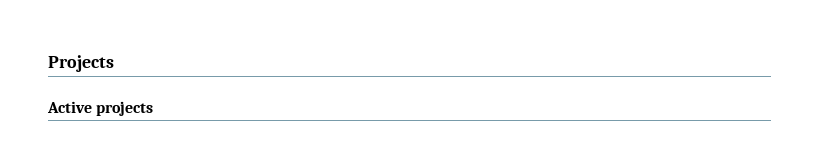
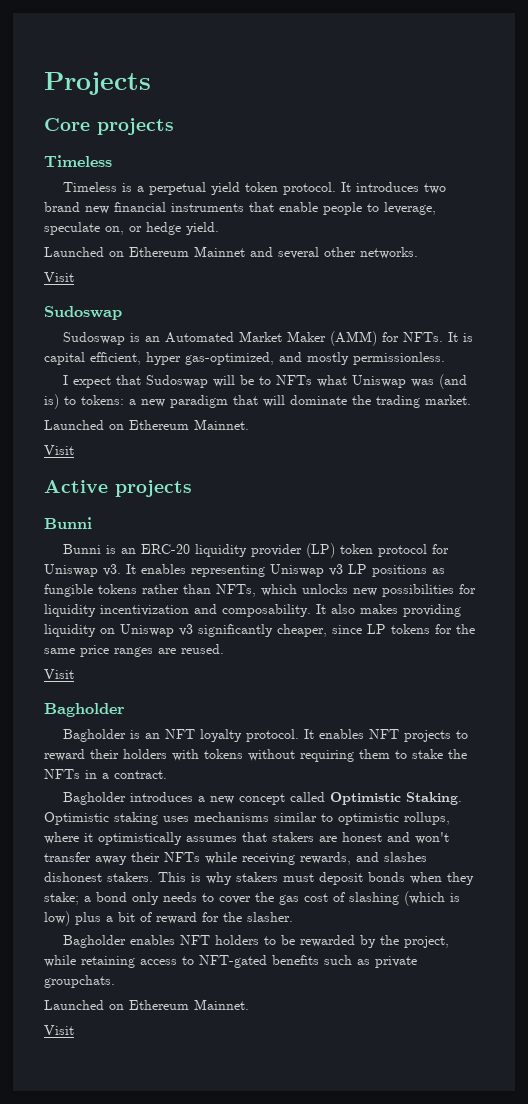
[47,101,154,116] Active projects -> [44,118,174,135] [44,155,112,167] [63,182,447,195] [44,202,436,215] [44,222,219,235] [44,246,418,259] [44,272,74,282] [44,306,122,320] [63,331,474,346] [44,352,445,365] [63,374,468,389] [44,394,471,409] [44,419,249,430] [44,445,74,455] [44,480,192,497] [44,517,92,529] [63,543,450,558] [44,564,445,577] [44,584,476,597] [44,604,461,617] [44,624,475,637] [44,644,224,657] [44,669,74,679] [44,703,125,717] [63,729,469,742] [44,749,467,762] [44,769,167,779] [63,792,463,805] [44,812,450,825] [44,832,449,845] [44,852,427,865] [44,872,474,885] [44,891,460,906] [44,911,293,926] [63,935,450,948] [44,955,417,968] [44,975,115,988] [44,999,249,1010] [44,1025,74,1035] Core projects // Timeless // Timeless is a perpetual yield token protocol. It introduces two brand new financial instruments that enable people to leverage, speculate on, or hedge yield. // Launched on Ethereum Mainnet and several other networks. // Visit // Sudoswap // Sudoswap is an Automated Market Maker (AMM) for NFTs. It is capital efficient, hyper gas-optimized, and mostly permissionless. // I expect that Sudoswap will be to NFTs what Uniswap was (and is) to tokens: a new paradigm that will dominate the trading market. // Launched on Ethereum Mainnet. // Visit // Active projects // Bunni // Bunni is an ERC-20 liquidity provider (LP) token protocol for Uniswap v3. It enables representing Uniswap v3 LP positions as fungible tokens rather than NFTs, which unlocks new possibilities for liquidity incentivization and composability. It also makes providing liquidity on Uniswap v3 significantly cheaper, since LP tokens for the same price ranges are reused. // Visit // Bagholder // Bagholder is an NFT loyalty protocol. It enables NFT projects to reward their holders with tokens without requiring them to stake the NFTs in a contract. // Bagholder introduces a new concept called Optimistic Staking. Optimistic staking uses mechanisms similar to optimistic rollups, where it optimistically assumes that stakers are honest and won't transfer away their NFTs while receiving rewards, and slashes dishonest stakers. This is why stakers must deposit bonds when they stake; a bond only needs to cover the gas cost of slashing (which is low) plus a bit of reward for the slasher. // Bagholder enables NFT holders to be rewarded by the project, while retaining access to NFT-gated benefits such as private groupchats. // Launched on Ethereum Mainnet. // Visit

